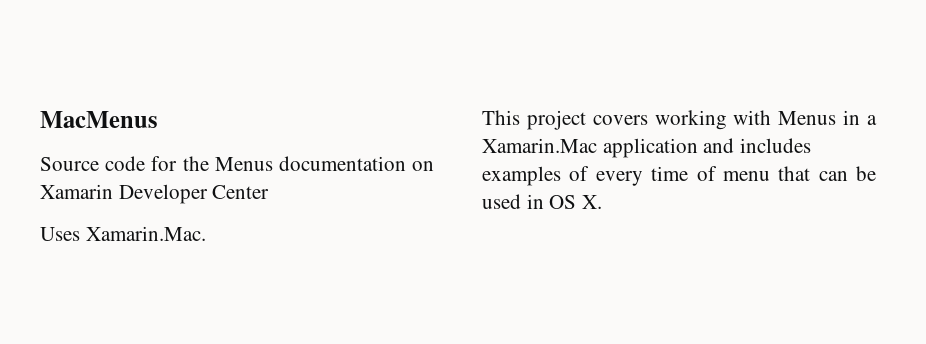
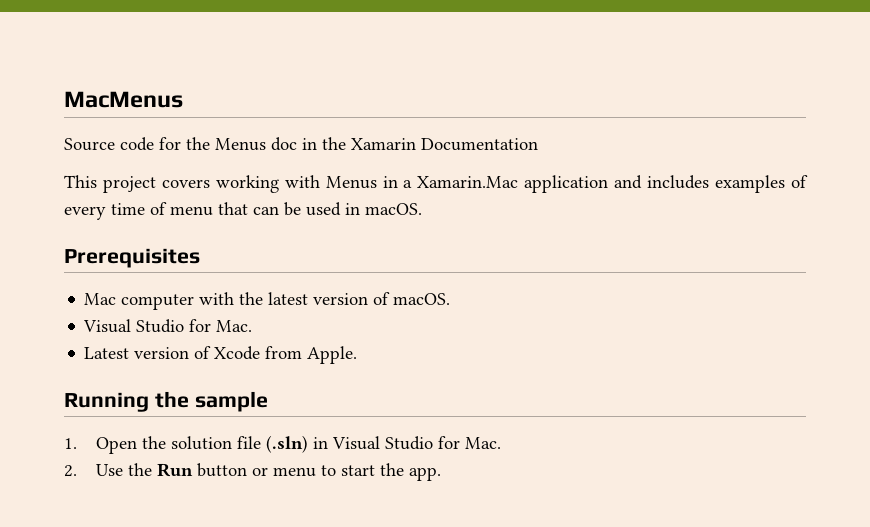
[278,156,434,171] [40,184,270,204] [40,226,206,241] documentation on Xamarin Developer Center // Uses Xamarin.Mac. -> [271,137,538,151] doc in the Xamarin Documentation
[549,195,603,209] OS X. -> [365,203,422,215] [64,248,200,268] [84,292,451,310] [83,319,253,333] [84,346,358,364] [64,391,268,412] [64,435,502,454] [64,463,442,481] macOS. // Prerequisites // Mac computer with the latest version of macOS. // Visual Studio for Mac. // Latest version of Xcode from Apple. // Running the sample // 1. Open the solution file (.sln) in Visual Studio for Mac. // 2. Use the Run button or menu to start the app.

